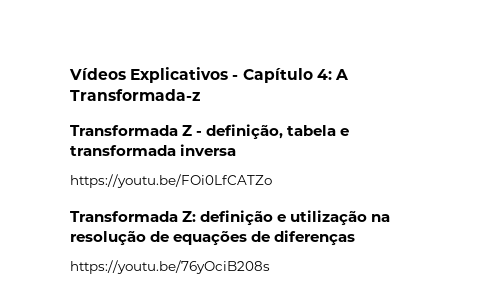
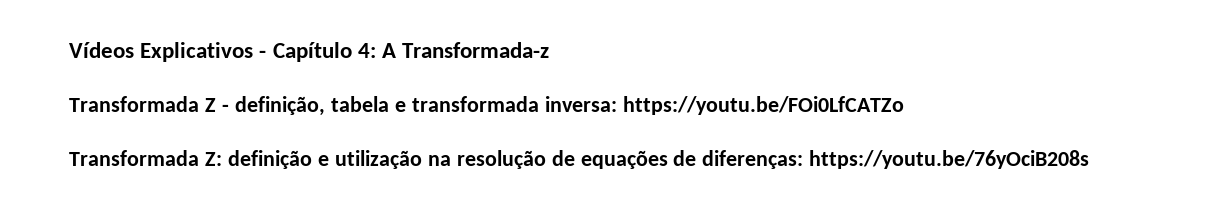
[180,144,237,156] inversa // -> [544,96,617,112] inversa:
[274,230,356,246] diferenças // -> [702,150,804,169] diferenças:

